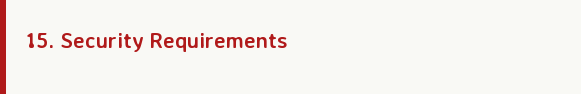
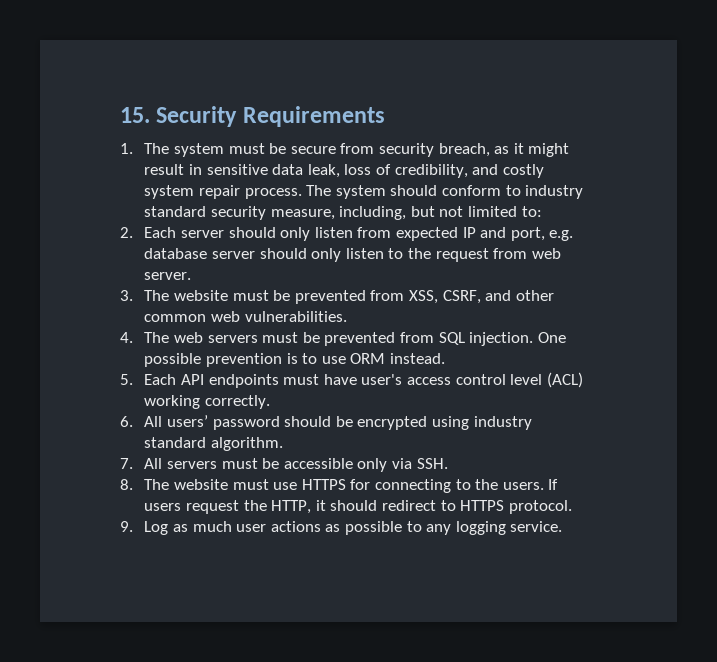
(288, 42) none -> [120,143,570,157] [144,164,544,178] [144,185,584,199] [144,206,542,220] [120,227,574,241] [144,248,561,262] [144,272,192,280] [120,290,554,304] [144,311,347,322] [120,332,566,346] [144,353,445,367] [120,372,583,388] [144,395,270,409] [120,415,532,430] [144,437,283,451] [120,458,448,472] [120,479,559,493] [144,500,572,514] [120,521,563,535] // 1. The system must be secure from security breach, as it might result in sensitive data leak, loss of credibility, and costly system repair process. The system should conform to industry standard security measure, including, but not limited to: // 2. Each server should only listen from expected IP and port, e.g. database server should only listen to the request from web server. // 3. The website must be prevented from XSS, CSRF, and other common web vulnerabilities. // 4. The web servers must be prevented from SQL injection. One possible prevention is to use ORM instead. // 5. Each API endpoints must have user's access control level (ACL) working correctly. // 6. All users’ password should be encrypted using industry standard algorithm. // 7. All servers must be accessible only via SSH. // 8. The website must use HTTPS for connecting to the users. If users request the HTTP, it should redirect to HTTPS protocol. // 9. Log as much user actions as possible to any logging service.

